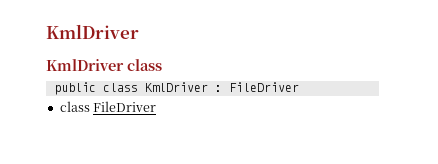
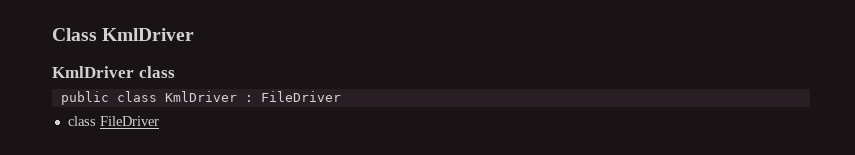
(46, 31) none -> [52,28,97,41] Class

